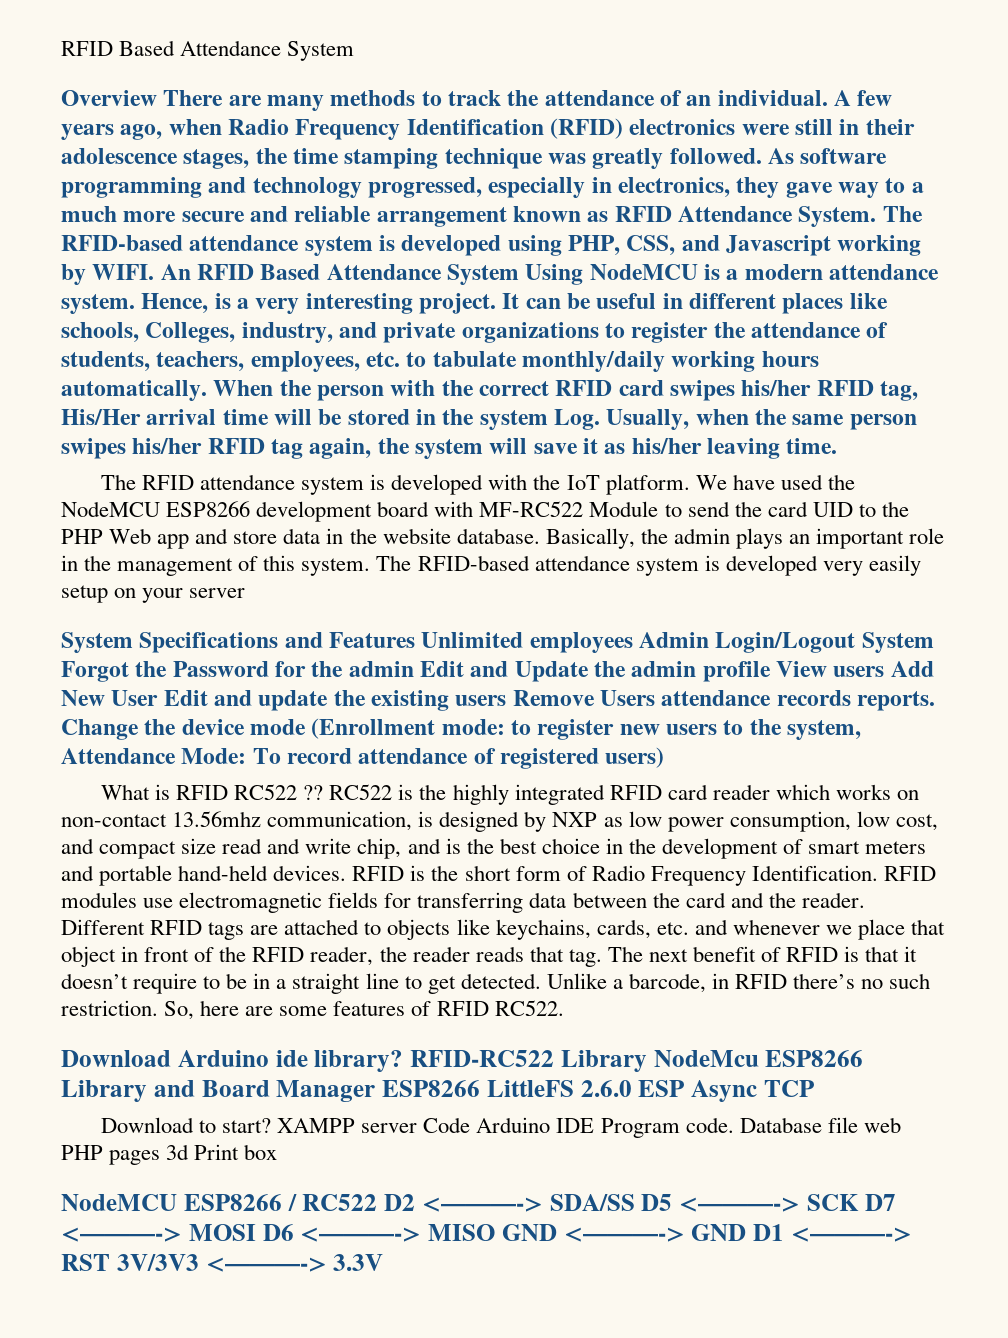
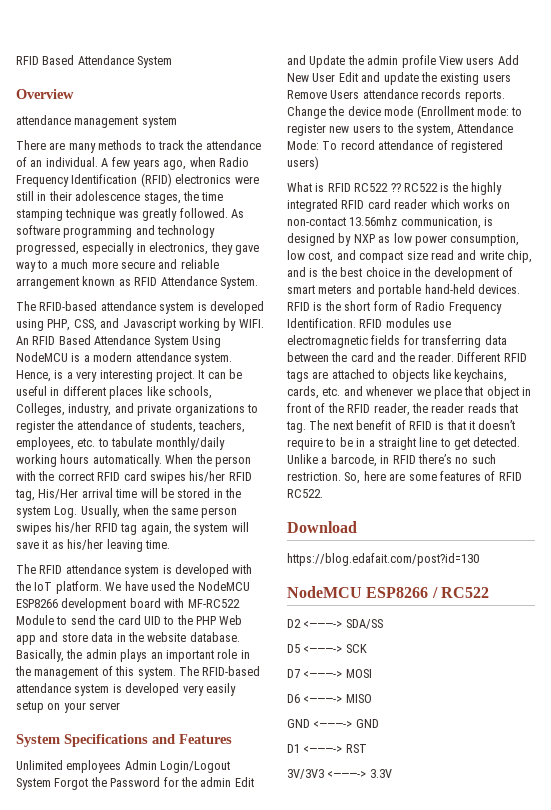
(157, 98) none -> [16,115,177,128] // attendance management system //
(877, 216) none -> (258, 283) //
(416, 640) none -> (232, 739) //
[177,1050,864,1072] [61,1080,814,1102] [100,1117,901,1138] [61,1144,278,1165] Arduino ide library? RFID-RC522 Library NodeMcu ESP8266 Library and Board Manager ESP8266 LittleFS 2.6.0 ESP Async TCP // Download to start? XAMPP server Code Arduino IDE Program code. Database file web PHP pages 3d Print box -> [287,553,479,566] // https://blog.edafait.com/post?id=130
(378, 1202) none -> (489, 592) //
(635, 1202) none -> (383, 624) //
(859, 1202) none -> (367, 648) //
(256, 1232) none -> (372, 673) //
(495, 1232) none -> (372, 698) //
(747, 1232) none -> (379, 723) //
(110, 1262) none -> (367, 748) //

